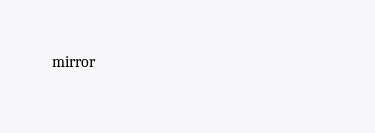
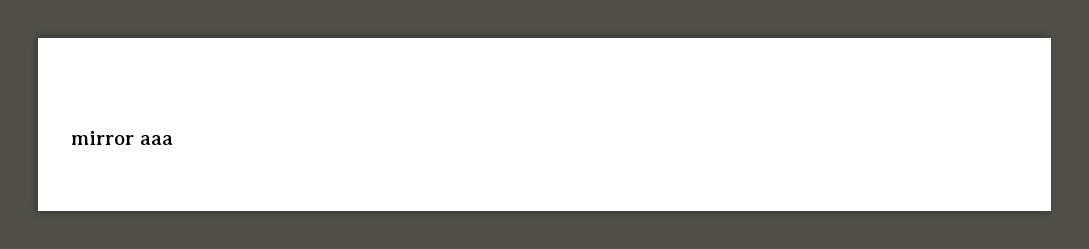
(96, 61) none -> [139,135,173,145] aaa

